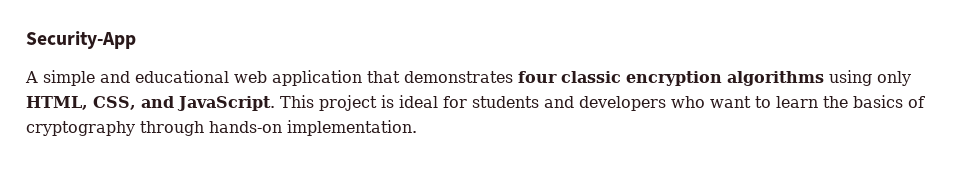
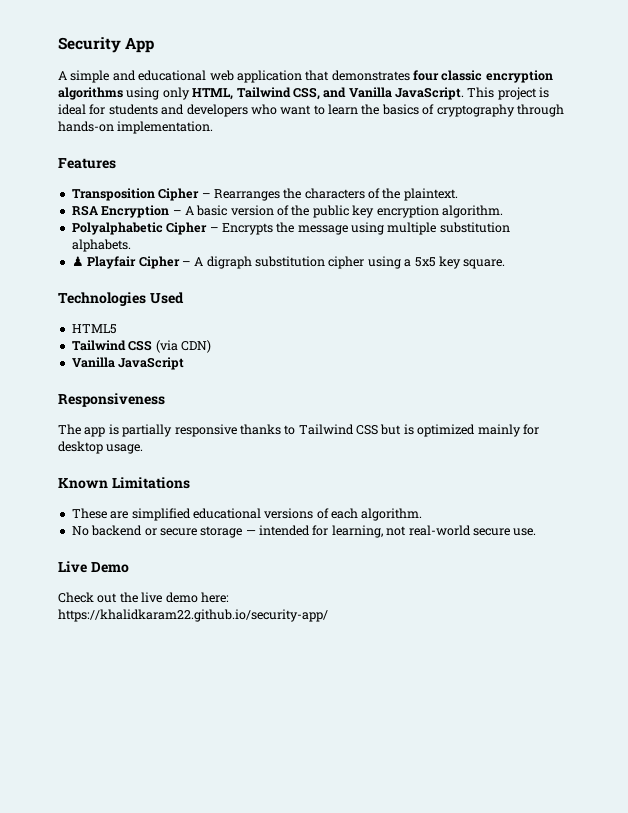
[26,31,136,49] Security-App -> [58,37,155,53] Security App
(88, 103) none -> [236,87,291,98] Tailwind
(174, 102) none -> [348,87,392,98] Vanilla
(417, 128) none -> [58,158,116,169] [71,188,458,201] [71,205,503,218] [71,222,510,235] [71,239,131,252] [71,256,506,269] [58,292,184,306] [71,324,117,334] [71,340,211,353] [71,357,185,370] [58,393,165,407] [58,424,539,437] [58,441,144,454] [58,477,190,489] [71,508,423,521] [71,525,537,538] [58,561,129,573] [58,592,229,603] [58,609,328,622] // Features // Transposition Cipher – Rearranges the characters of the plaintext. // RSA Encryption – A basic version of the public key encryption algorithm. // Polyalphabetic Cipher – Encrypts the message using multiple substitution alphabets. // ♟ Playfair Cipher – A digraph substitution cipher using a 5x5 key square. // Technologies Used // HTML5 // Tailwind CSS (via CDN) // Vanilla JavaScript // Responsiveness // The app is partially responsive thanks to Tailwind CSS but is optimized mainly for desktop usage. // Known Limitations // These are simplified educational versions of each algorithm. // No backend or secure storage — intended for learning, not real-world secure use. // Live Demo // Check out the live demo here: // https://khalidkaram22.github.io/security-app/

